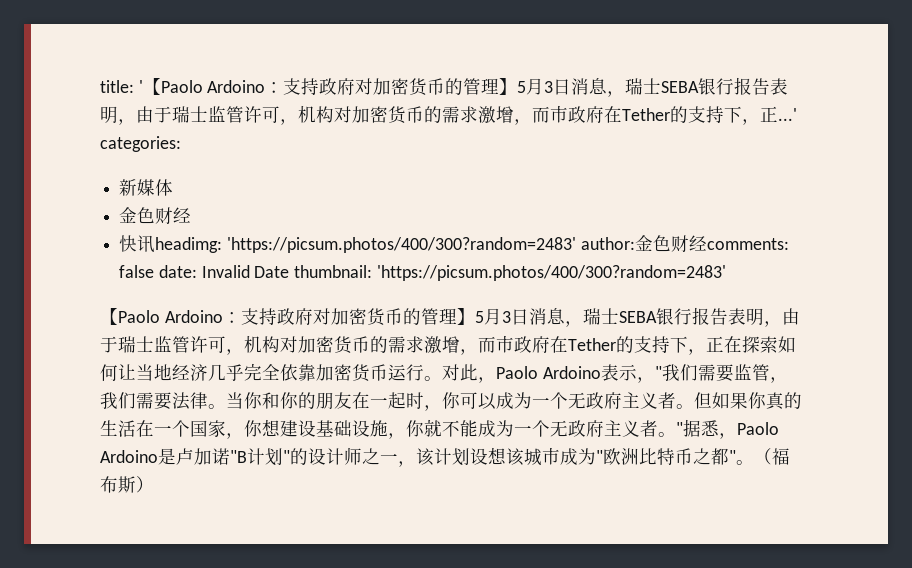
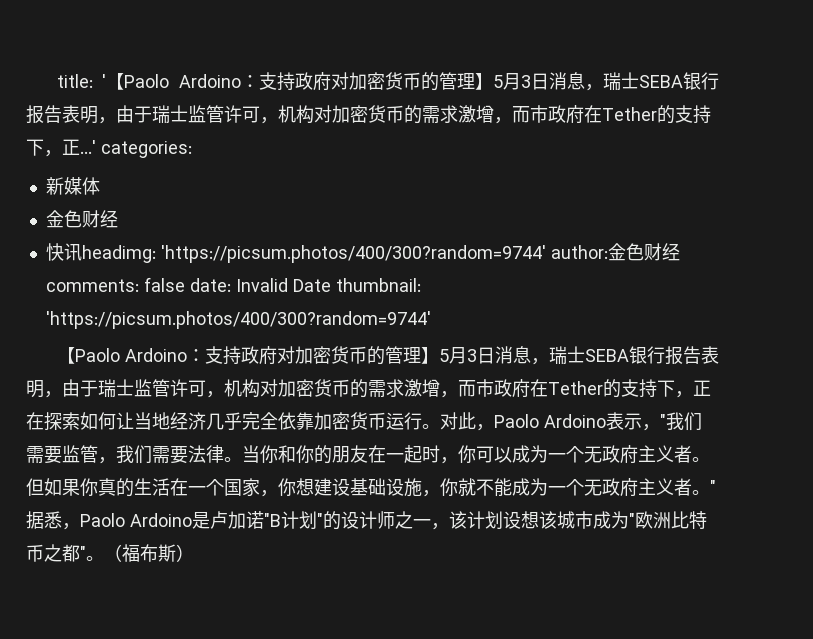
[226,237,576,253] 'https://picsum.photos/400/300?random=2483' -> [160,245,546,263] 'https://picsum.photos/400/300?random=9744'
[376,265,726,281] 'https://picsum.photos/400/300?random=2483' -> [45,311,431,329] 'https://picsum.photos/400/300?random=9744'

